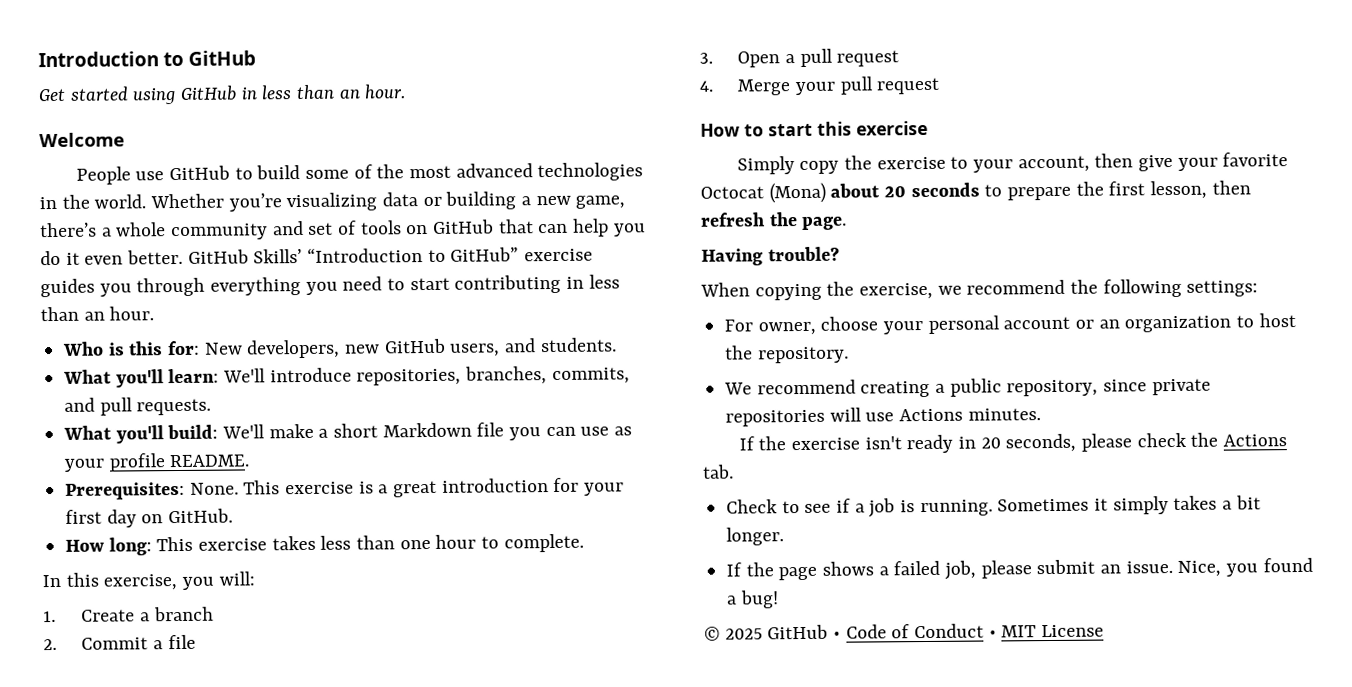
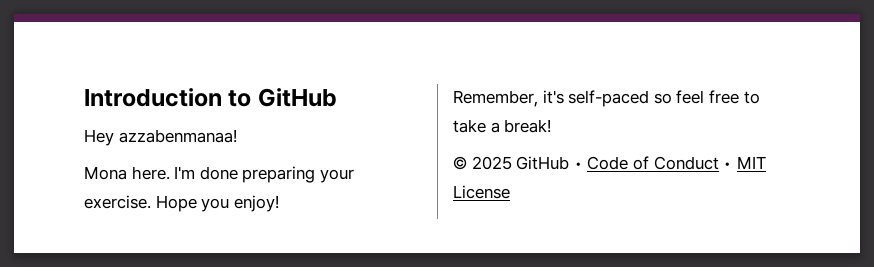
[38,84,407,105] [39,132,125,148] [75,162,644,185] [39,191,626,212] [40,218,646,241] [40,247,594,266] [40,274,620,298] [40,306,155,322] [62,337,617,359] [63,366,630,388] [64,397,212,416] [63,422,633,444] [64,453,250,472] [65,477,625,500] [65,508,234,528] [65,533,584,556] [42,571,255,591] [43,606,214,623] [43,634,196,651] [699,48,900,68] [699,76,941,96] [700,120,928,137] [736,152,1289,175] [700,180,1251,204] [700,212,848,230] [701,246,840,266] [700,278,1259,301] [724,313,1296,336] [725,345,849,364] [724,378,1211,398] [725,407,1041,427] [738,432,1288,454] [702,464,734,479] [726,495,1261,518] [726,527,785,546] [726,557,1313,581] [727,590,779,609] Get started using GitHub in less than an hour. // Welcome // People use GitHub to build some of the most advanced technologies in the world. Whether you’re visualizing data or building a new game, there’s a whole community and set of tools on GitHub that can help you do it even better. GitHub Skills’ “Introduction to GitHub” exercise guides you through everything you need to start contributing in less than an hour. // Who is this for: New developers, new GitHub users, and students. // What you'll learn: We'll introduce repositories, branches, commits, and pull requests. // What you'll build: We'll make a short Markdown file you can use as your profile README. // Prerequisites: None. This exercise is a great introduction for your first day on GitHub. // How long: This exercise takes less than one hour to complete. // In this exercise, you will: // 1. Create a branch // 2. Commit a file // 3. Open a pull request // 4. Merge your pull request // How to start this exercise // Simply copy the exercise to your account, then give your favorite Octocat (Mona) about 20 seconds to prepare the first lesson, then refresh the page. // Having trouble? // When copying the exercise, we recommend the following settings: // For owner, choose your personal account or an organization to host the repository. // We recommend creating a public repository, since private repositories will use Actions minutes. // If the exercise isn't ready in 20 seconds, please check the Actions tab. // Check to see if a job is running. Sometimes it simply takes a bit longer. // If the page shows a failed job, please submit an issue. Nice, you found a bug! -> [84,129,237,146] [84,166,354,183] [84,195,279,212] [453,90,760,107] [453,119,552,133] Hey azzabenmanaa! // Mona here. I'm done preparing your exercise. Hope you enjoy! // Remember, it's self-paced so feel free to take a break!

